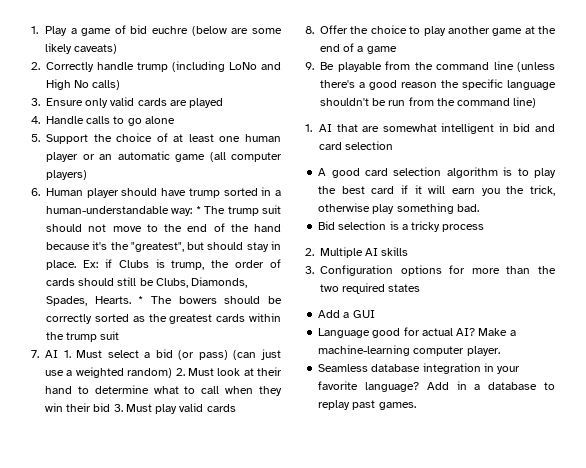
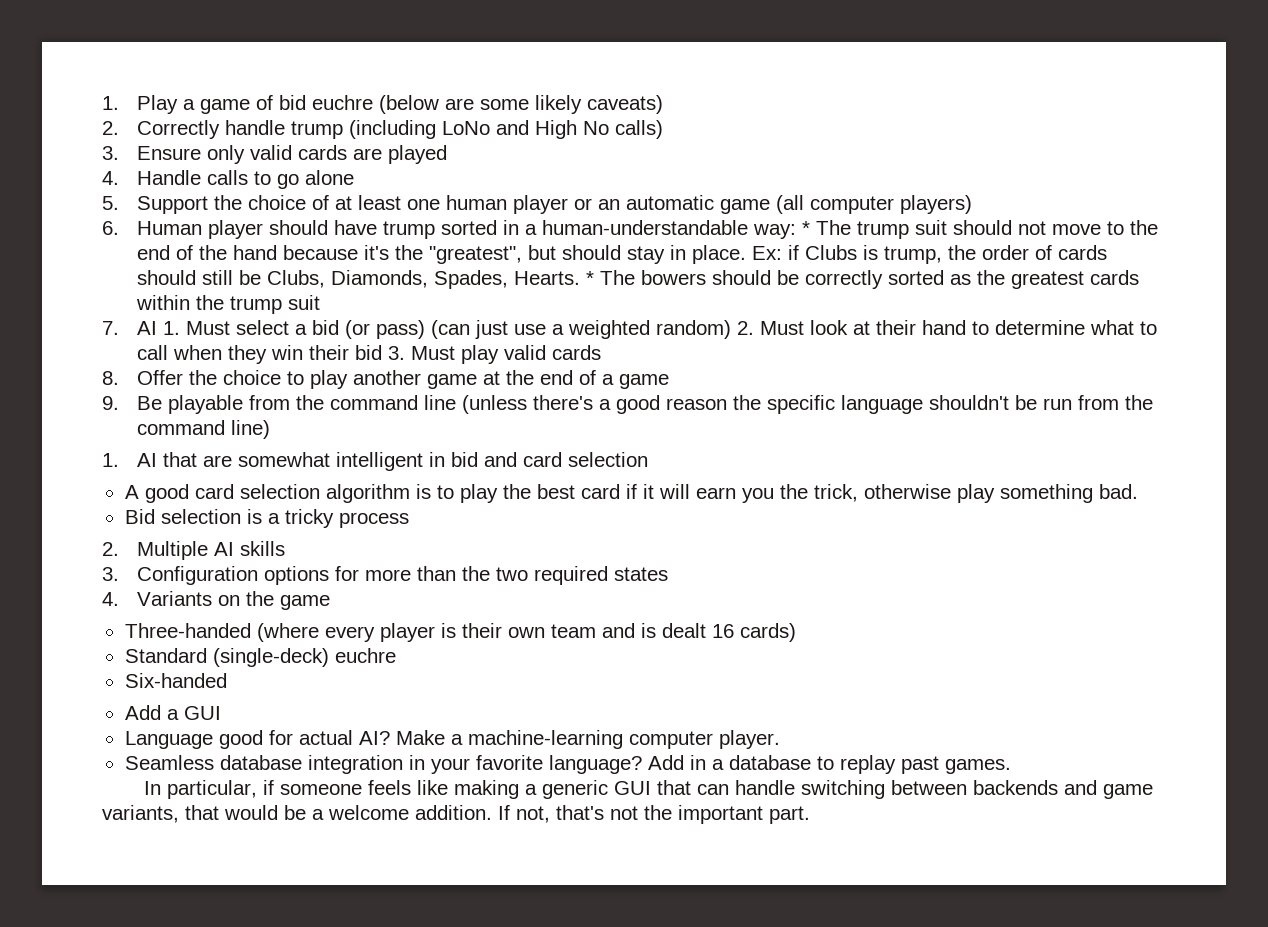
(421, 288) none -> [102,591,331,610] [124,623,796,642] [124,648,396,667] [124,673,227,688] // 4. Variants on the game // Three-handed (where every player is their own team and is dealt 16 cards) // Standard (single-deck) euchre // Six-handed
(416, 406) none -> [143,780,1153,799] [102,805,810,824] // In particular, if someone feels like making a generic GUI that can handle switching between backends and game variants, that would be a welcome addition. If not, that's not the important part.

